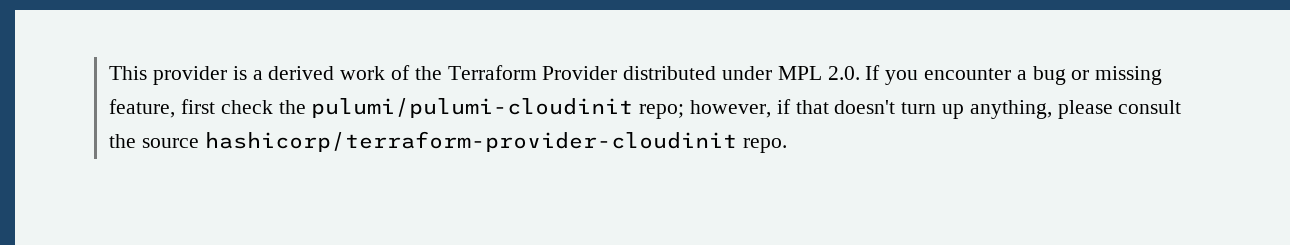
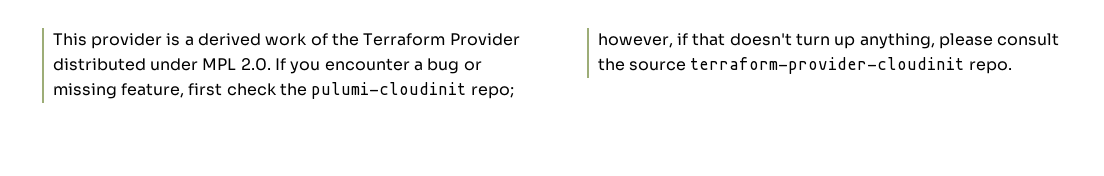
[311,98,634,118] pulumi/pulumi-cloudinit -> [311,82,467,99] pulumi-cloudinit
[204,131,737,152] hashicorp/terraform-provider-cloudinit -> [690,57,965,74] terraform-provider-cloudinit

